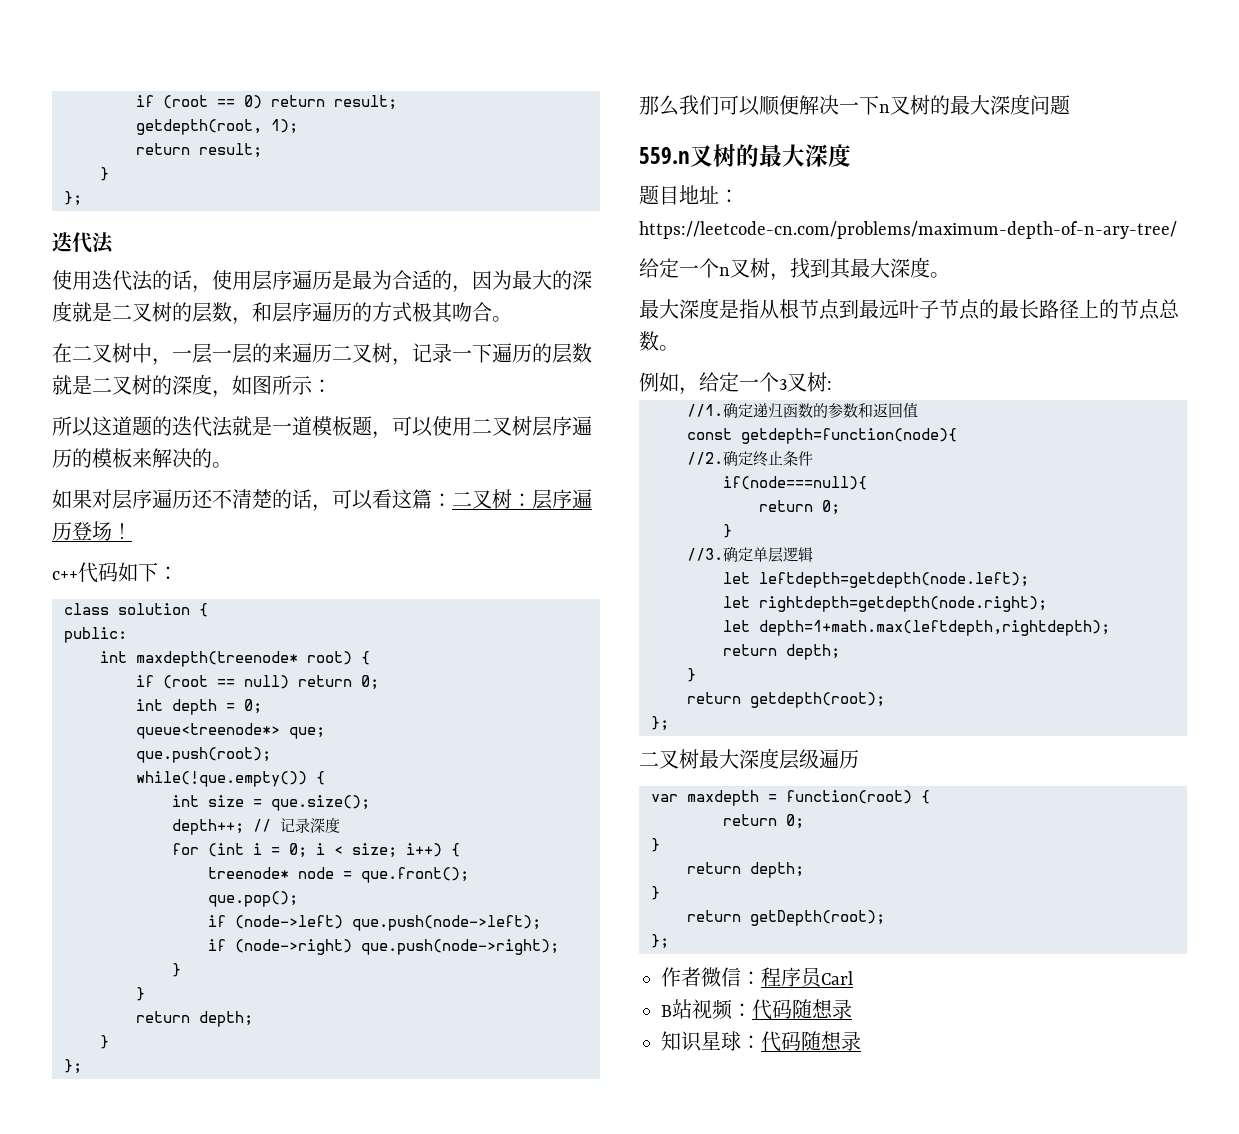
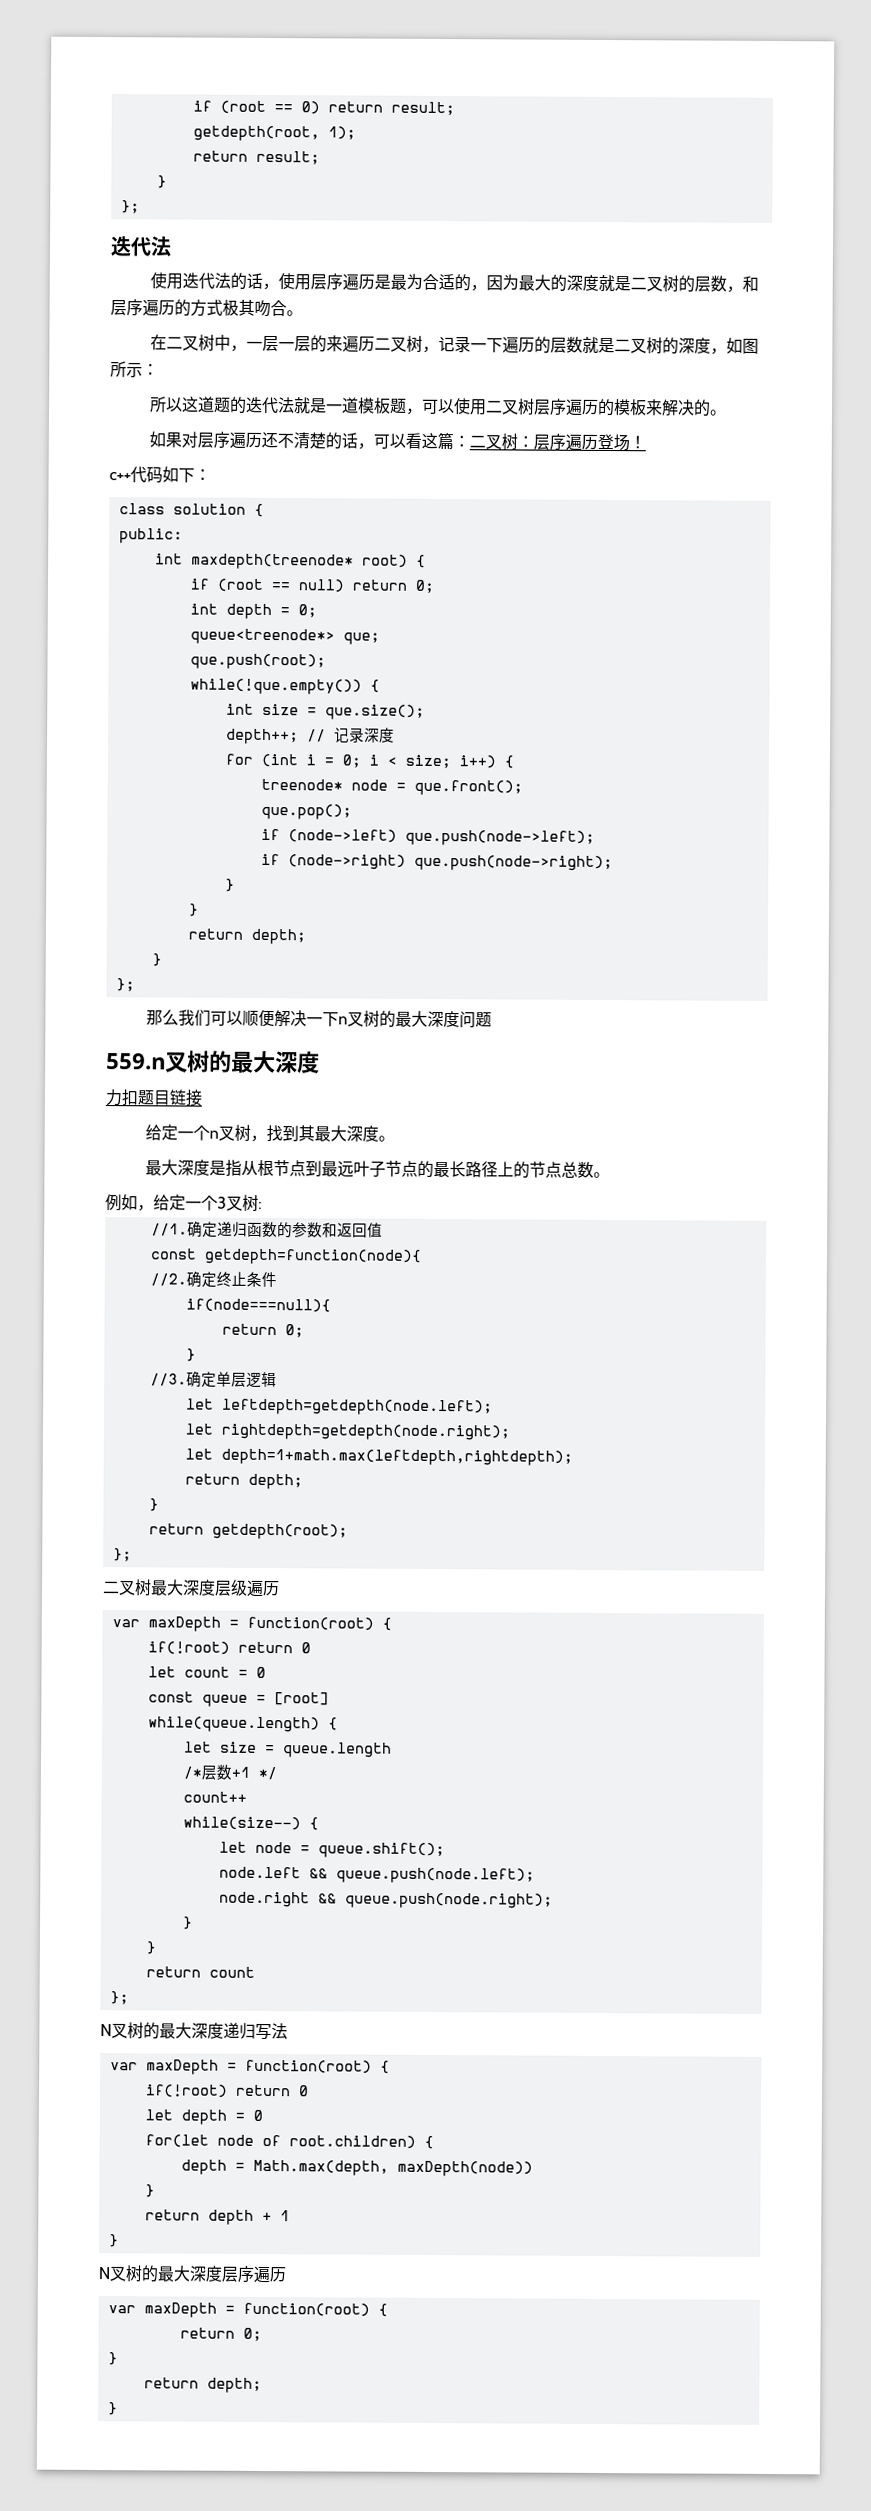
[639,185,739,205] [639,221,1177,239] 题目地址：https://leetcode-cn.com/problems/maximum-depth-of-n-ary-tree/ -> [105,1089,202,1107] 力扣题目链接
[687,790,759,806] maxdepth -> [147,1616,392,1632] [147,1641,311,1655] [147,1666,266,1678] [147,1691,329,1707] [147,1716,338,1733] [183,1741,392,1758] [182,1764,277,1781] [182,1791,247,1803] [182,1816,319,1831] [218,1841,445,1859] [218,1866,535,1884] [218,1891,553,1909] [181,1916,193,1930] [145,1941,156,1955] [145,1966,255,1978] [109,1991,129,2005] [100,2022,288,2041] [109,2059,390,2075] [144,2084,309,2098] [144,2109,263,2125] [144,2134,434,2150] [180,2159,533,2177] [144,2184,155,2198] [144,2209,290,2225] [108,2234,119,2248] [98,2265,286,2284] [107,2302,217,2318] maxDepth = function(root) { // if(!root) return 0 // let count = 0 // const queue = [root] // while(queue.length) { // let size = queue.length // /*层数+1 */ // count++ // while(size--) { // let node = queue.shift(); // node.left && queue.push(node.left); // node.right && queue.push(node.right); // } // } // return count // }; // N叉树的最大深度递归写法 // var maxDepth = function(root) { // if(!root) return 0 // let depth = 0 // for(let node of root.children) { // depth = Math.max(depth, maxDepth(node)) // } // return depth + 1 // } // N叉树的最大深度层序遍历 // var maxDepth
[687,910,885,926] [651,934,669,949] [661,967,853,988] [661,999,852,1020] [661,1031,861,1052] // return getDepth(root); // }; // 作者微信：程序员Carl // B站视频：代码随想录 // 知识星球：代码随想录 -> (118, 2409) none

